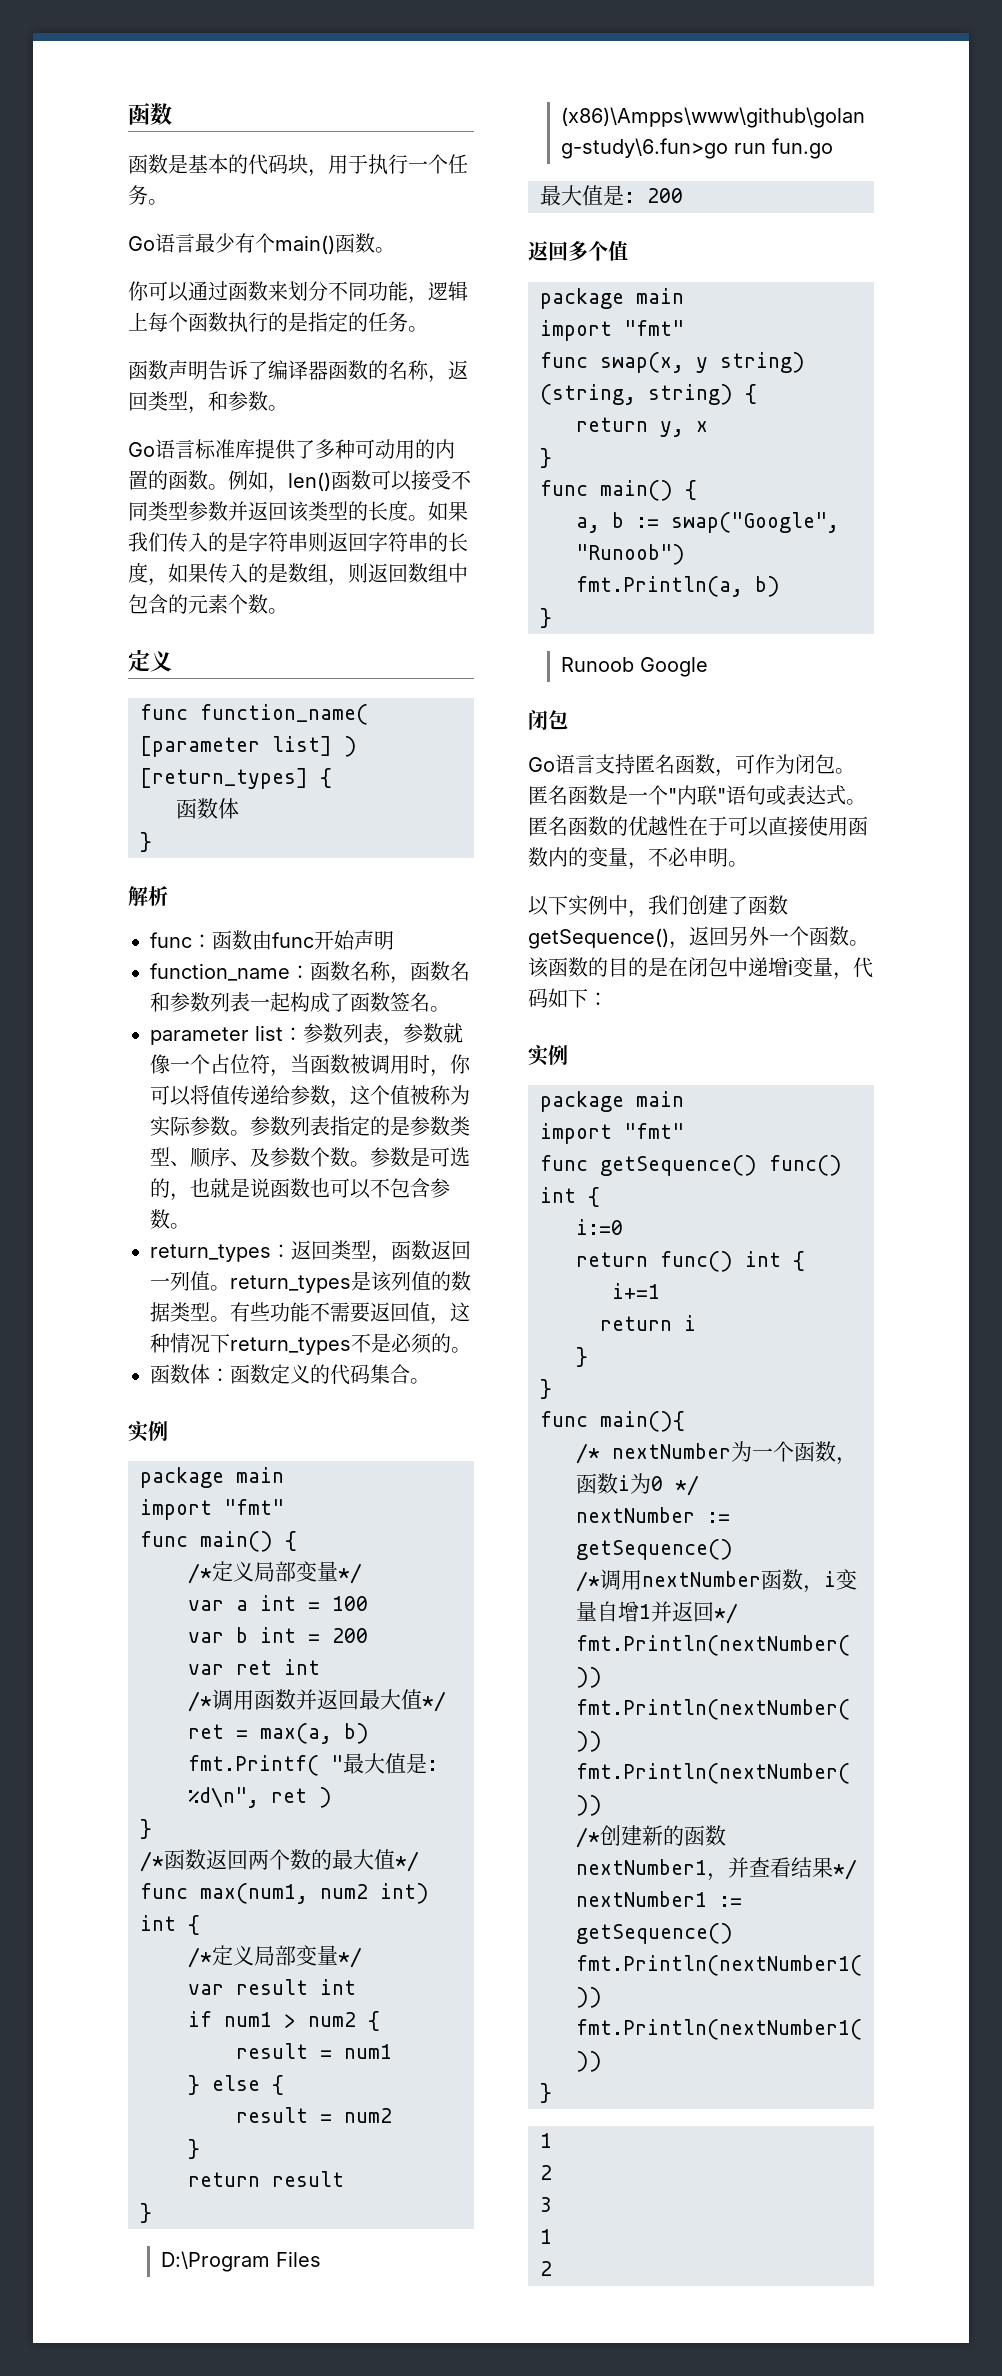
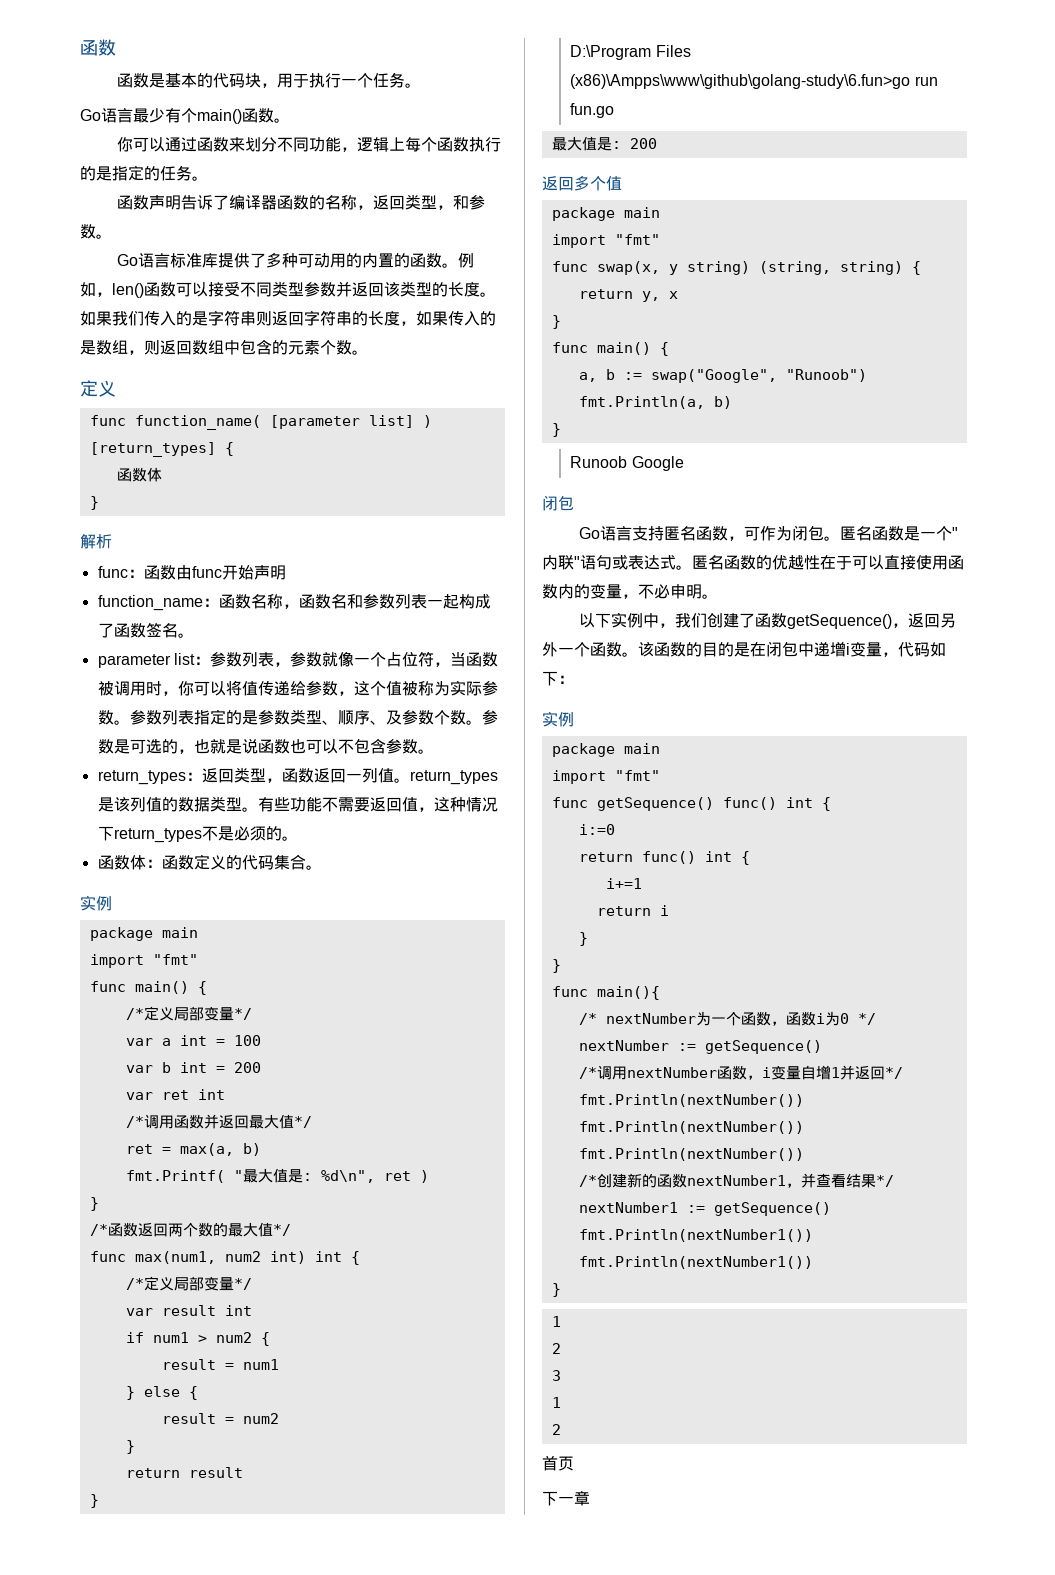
(552, 2268) none -> [542,1456,574,1471] [542,1491,590,1506] // 首页 // 下一章

